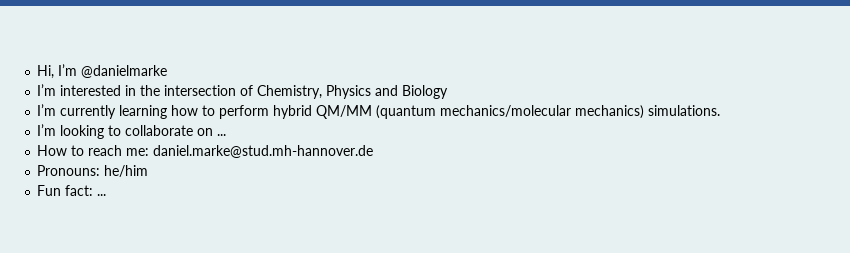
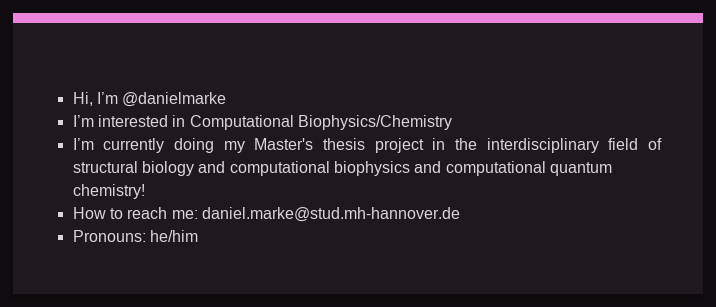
[140,85,449,99] [37,104,721,119] [37,124,227,139] the intersection of Chemistry, Physics and Biology // I’m currently learning how to perform hybrid QM/MM (quantum mechanics/molecular mechanics) simulations. // I’m looking to collaborate on ... -> [189,115,452,130] [72,138,662,153] [72,161,612,176] [72,184,145,199] Computational Biophysics/Chemistry // I’m currently doing my Master's thesis project in the interdisciplinary field of structural biology and computational biophysics and computational quantum chemistry!
[37,185,107,196] // Fun fact: ... -> (198, 236) none

